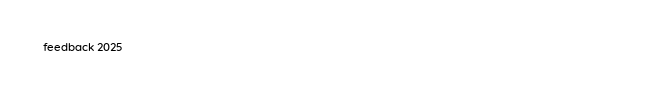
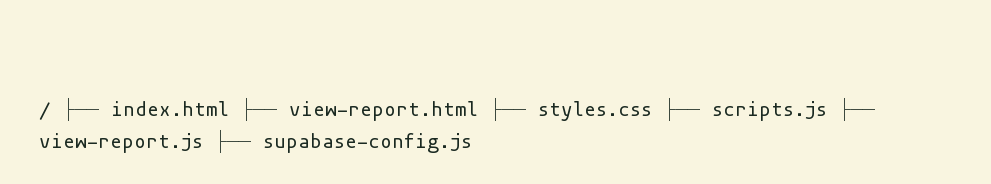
[43,43,124,51] feedback 2025 -> [39,97,875,121] [39,129,472,153] / ├── index.html ├── view-report.html ├── styles.css ├── scripts.js ├── view-report.js ├── supabase-config.js

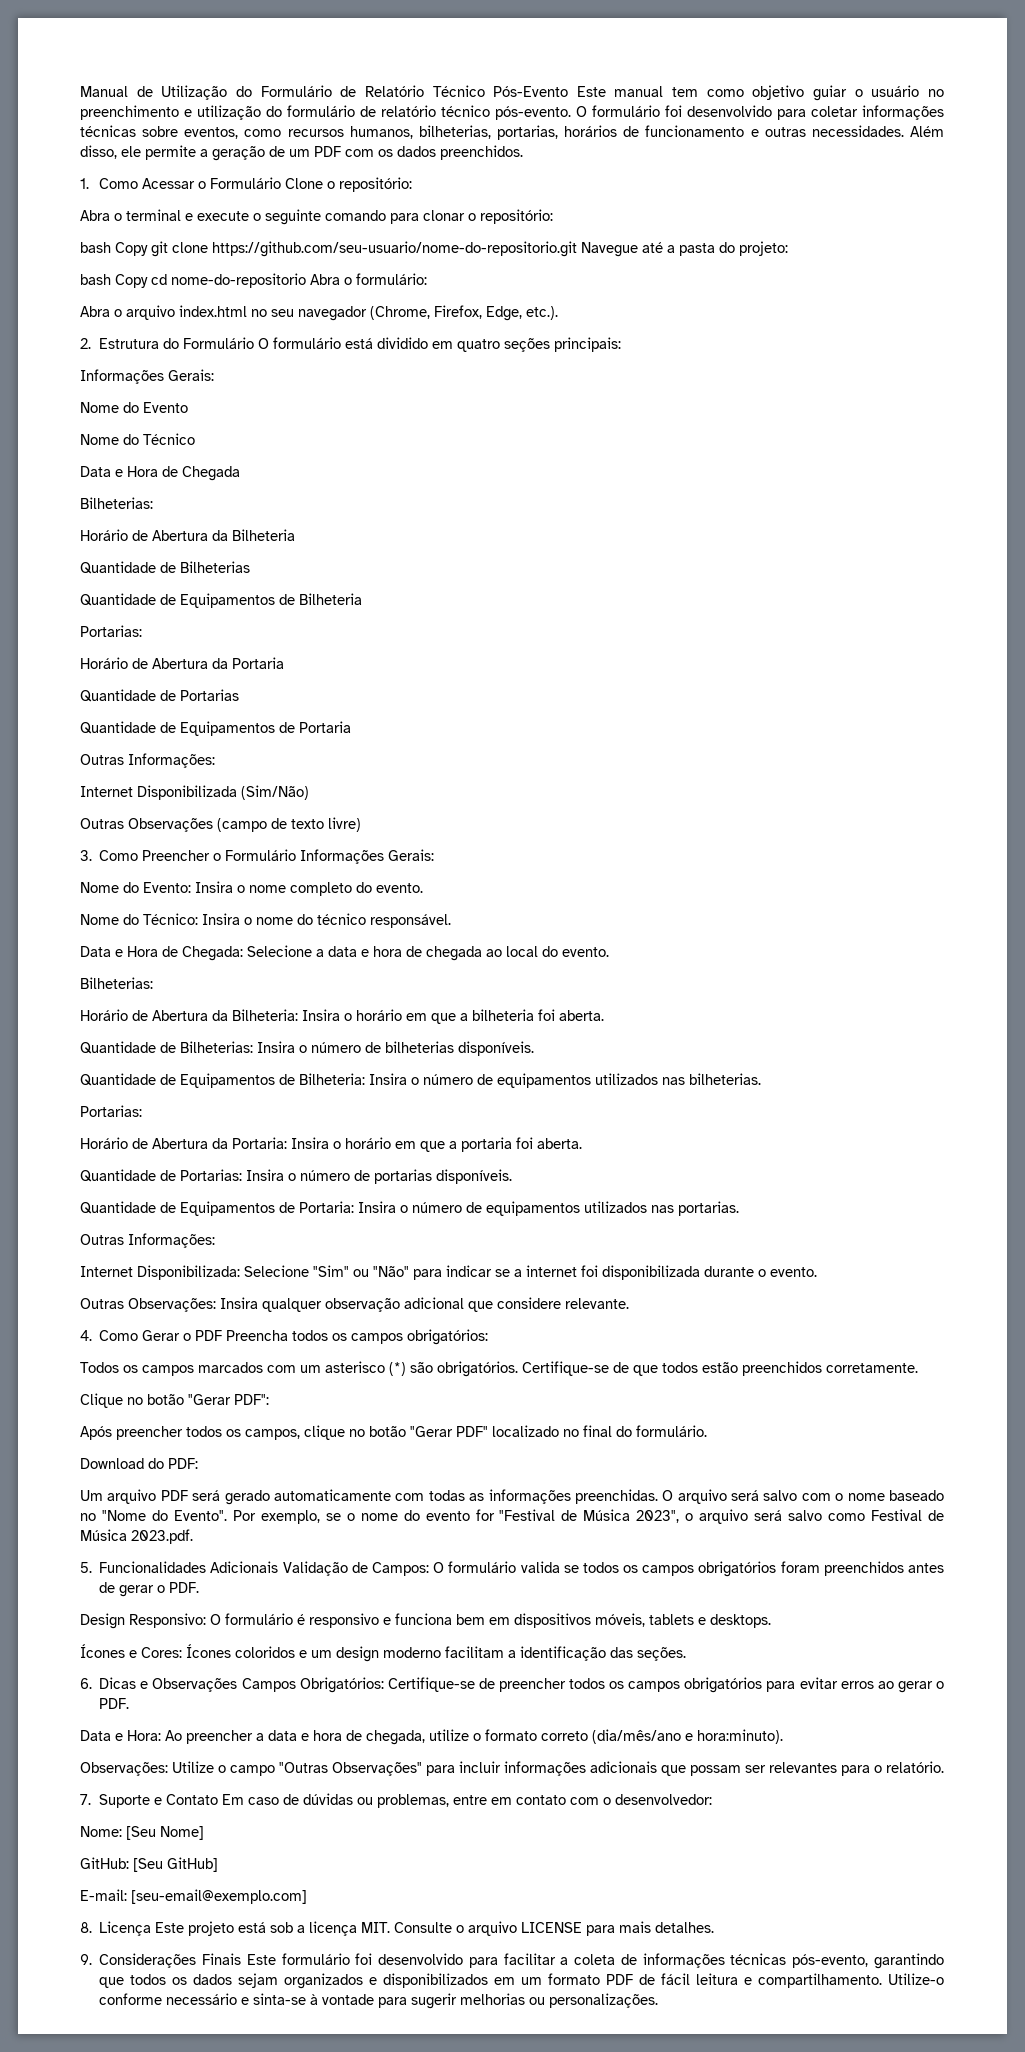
[39,97,875,121] [39,129,472,153] / ├── index.html ├── view-report.html ├── styles.css ├── scripts.js ├── view-report.js ├── supabase-config.js -> [80,85,944,101] [80,105,944,120] [80,125,944,140] [80,145,523,161] [80,177,412,192] [80,209,553,225] [80,241,788,257] [80,273,427,288] [80,305,558,321] [80,337,621,352] [80,369,214,384] [80,402,188,413] [80,433,195,445] [80,466,240,481] [80,497,153,509] [80,529,295,541] [80,561,250,574] [80,593,362,608] [80,625,142,637] [80,657,284,669] [80,689,239,702] [80,721,351,736] [80,753,215,768] [80,785,309,800] [80,817,361,832] [80,849,435,864] [80,881,423,896] [80,913,451,928] [80,945,609,961] [80,977,153,989] [80,1009,604,1024] [80,1041,534,1056] [80,1073,761,1088] [80,1105,142,1117] [80,1137,582,1152] [80,1169,512,1184] [80,1201,739,1216] [80,1233,215,1248] [80,1265,817,1280] [80,1297,629,1312] [80,1329,489,1345] [80,1361,918,1377] [80,1393,269,1408] [80,1425,707,1440] [80,1458,198,1469] [80,1489,945,1505] [80,1509,945,1524] [80,1529,193,1544] [80,1561,944,1577] [99,1582,200,1597] [80,1613,771,1629] [80,1644,686,1662] [80,1677,945,1693] [99,1698,130,1709] [80,1729,783,1745] [80,1761,944,1776] [80,1793,712,1808] [80,1826,204,1840] [80,1857,218,1872] [80,1889,307,1904] [80,1921,715,1936] [80,1953,944,1969] [99,1973,945,1989] [99,1993,659,2009] Manual de Utilização do Formulário de Relatório Técnico Pós-Evento Este manual tem como objetivo guiar o usuário no preenchimento e utilização do formulário de relatório técnico pós-evento. O formulário foi desenvolvido para coletar informações técnicas sobre eventos, como recursos humanos, bilheterias, portarias, horários de funcionamento e outras necessidades. Além disso, ele permite a geração de um PDF com os dados preenchidos. // 1. Como Acessar o Formulário Clone o repositório: // Abra o terminal e execute o seguinte comando para clonar o repositório: // bash Copy git clone https://github.com/seu-usuario/nome-do-repositorio.git Navegue até a pasta do projeto: // bash Copy cd nome-do-repositorio Abra o formulário: // Abra o arquivo index.html no seu navegador (Chrome, Firefox, Edge, etc.). // 2. Estrutura do Formulário O formulário está dividido em quatro seções principais: // Informações Gerais: // Nome do Evento // Nome do Técnico // Data e Hora de Chegada // Bilheterias: // Horário de Abertura da Bilheteria // Quantidade de Bilheterias // Quantidade de Equipamentos de Bilheteria // Portarias: // Horário de Abertura da Portaria // Quantidade de Portarias // Quantidade de Equipamentos de Portaria // Outras Informações: // Internet Disponibilizada (Sim/Não) // Outras Observações (campo de texto livre) // 3. Como Preencher o Formulário Informações Gerais: // Nome do Evento: Insira o nome completo do evento. // Nome do Técnico: Insira o nome do técnico responsável. // Data e Hora de Chegada: Selecione a data e hora de chegada ao local do evento. // Bilheterias: // Horário de Abertura da Bilheteria: Insira o horário em que a bilheteria foi aberta. // Quantidade de Bilheterias: Insira o número de bilheterias disponíveis. // Quantidade de Equipamentos de Bilheteria: Insira o número de equipamentos utilizados nas bilheterias. // Portarias: // Horário de Abertura da Portaria: Insira o horário em que a portaria foi aberta. // Quantidade de Portarias: Insira o número de portarias disponíveis. // Quantidade de Equipamentos de Portaria: Insira o número de equipamentos utilizados nas portarias. // Outras Informações: // Internet Disponibilizada: Selecione "Sim" ou "Não" para indicar se a internet foi disponibilizada durante o evento. // Outras Observações: Insira qualquer observação adicional que considere relevante. // 4. Como Gerar o PDF Preencha todos os campos obrigatórios: // Todos os campos marcados com um asterisco (*) são obrigatórios. Certifique-se de que todos estão preenchidos corretamente. // Clique no botão "Gerar PDF": // Após preencher todos os campos, clique no botão "Gerar PDF" localizado no final do formulário. // Download do PDF: // Um arquivo PDF será gerado automaticamente com todas as informações preenchidas. O arquivo será salvo com o nome baseado no "Nome do Evento". Por exemplo, se o nome do evento for "Festival de Música 2023", o arquivo será salvo como Festival de Música 2023.pdf. // 5. Funcionalidades Adicionais Validação de Campos: O formulário valida se todos os campos obrigatórios foram preenchidos antes de gerar o PDF. // Design Responsivo: O formulário é responsivo e funciona bem em dispositivos móveis, tablets e desktops. // Ícones e Cores: Ícones coloridos e um design moderno facilitam a identificação das seções. // 6. Dicas e Observações Campos Obrigatórios: Certifique-se de preencher todos os campos obrigatórios para evitar erros ao gerar o PDF. // Data e Hora: Ao preencher a data e hora de chegada, utilize o formato correto (dia/mês/ano e hora:minuto). // Observações: Utilize o campo "Outras Observações" para incluir informações adicionais que possam ser relevantes para o relatório. // 7. Suporte e Contato Em caso de dúvidas ou problemas, entre em contato com o desenvolvedor: // Nome: [Seu Nome] // GitHub: [Seu GitHub] // E-mail: [seu-email@exemplo.com] // 8. Licença Este projeto está sob a licença MIT. Consulte o arquivo LICENSE para mais detalhes. // 9. Considerações Finais Este formulário foi desenvolvido para facilitar a coleta de informações técnicas pós-evento, garantindo que todos os dados sejam organizados e disponibilizados em um formato PDF de fácil leitura e compartilhamento. Utilize-o conforme necessário e sinta-se à vontade para sugerir melhorias ou personalizações.

